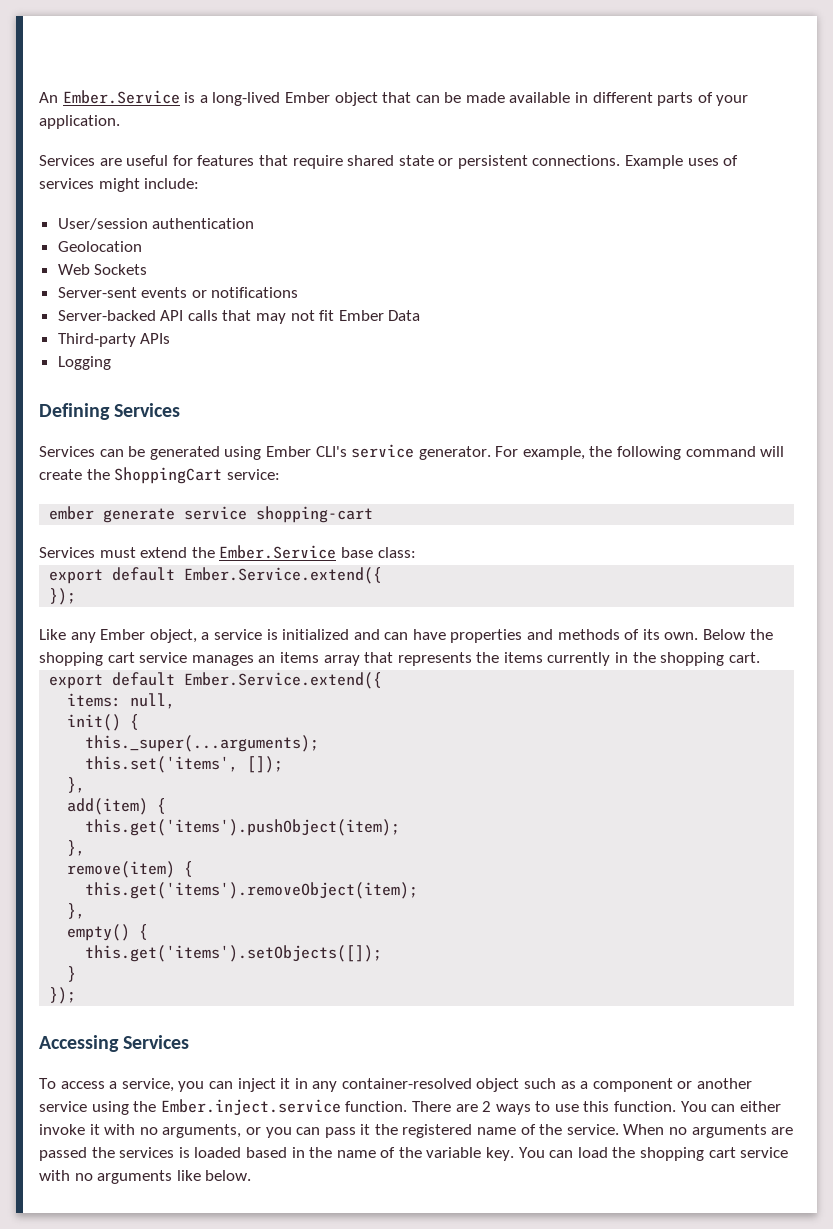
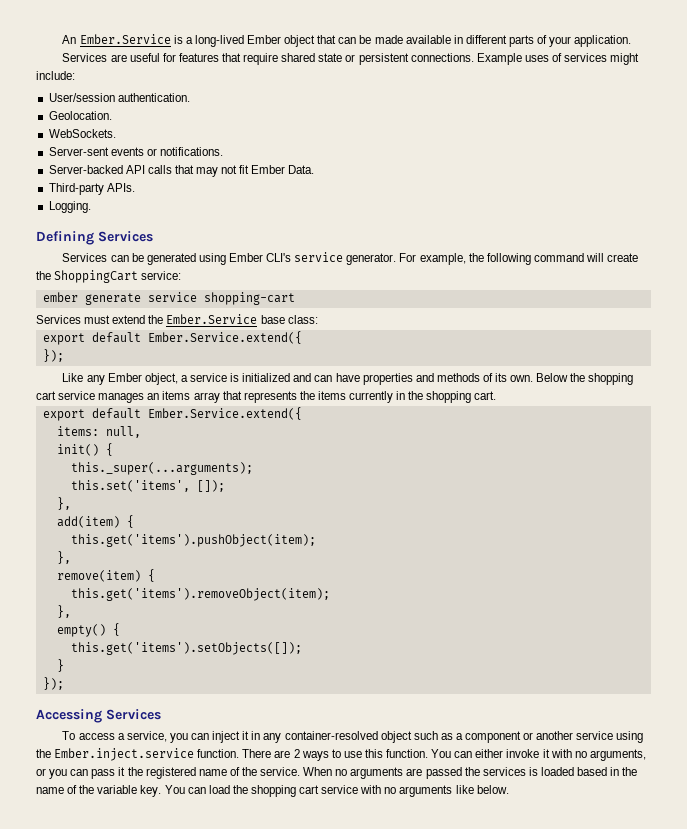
[152,218,255,229] [57,241,142,252] [57,264,148,275] authentication // Geolocation // Web Sockets -> [117,93,190,102] [48,111,112,120] [48,129,116,138] authentication. // Geolocation. // WebSockets.
[211,287,299,298] notifications -> [159,147,223,156] notifications.
[388,310,421,321] Data -> [288,165,315,174] Data.
[140,333,171,344] [57,356,111,370] APIs // Logging -> [106,183,135,192] [48,201,91,213] APIs. // Logging.

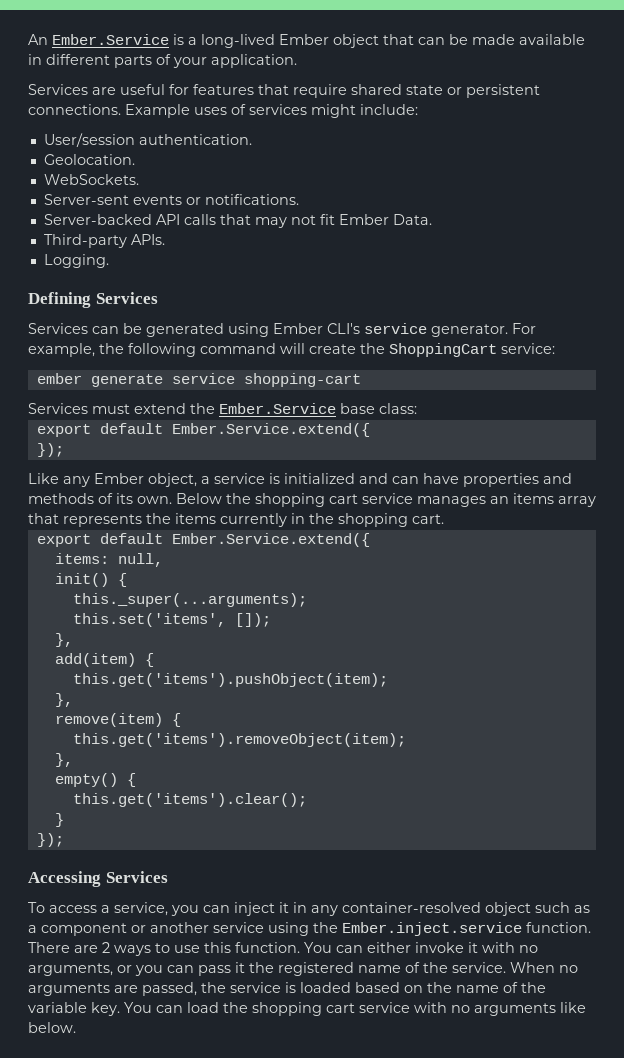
[70,642,302,655] this.get('items').setObjects([]); -> [72,793,307,807] this.get('items').clear();
[425,767,526,779] passed the services -> [142,982,281,996] passed, the service
[610,767,620,776] in -> [404,985,423,993] on

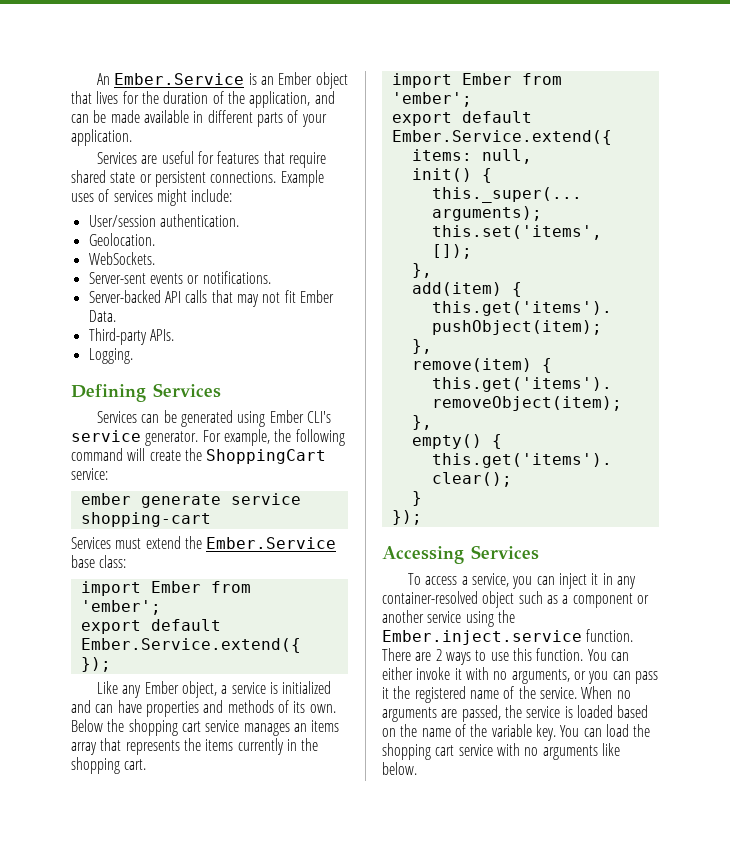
[188,34,275,48] a long-lived -> [261,76,275,85] an
(414, 39) none -> [96,91,335,108] lives for the duration of the application, and
(417, 408) none -> [80,581,251,596] [80,600,161,615] // import Ember from 'ember';
(444, 519) none -> [391,73,562,88] [391,92,472,107] // import Ember from 'ember';

